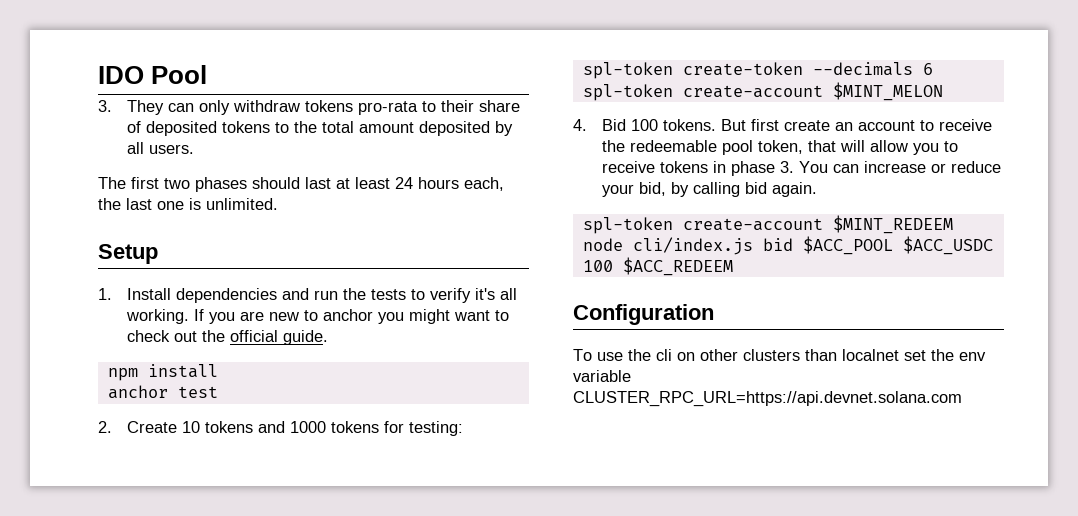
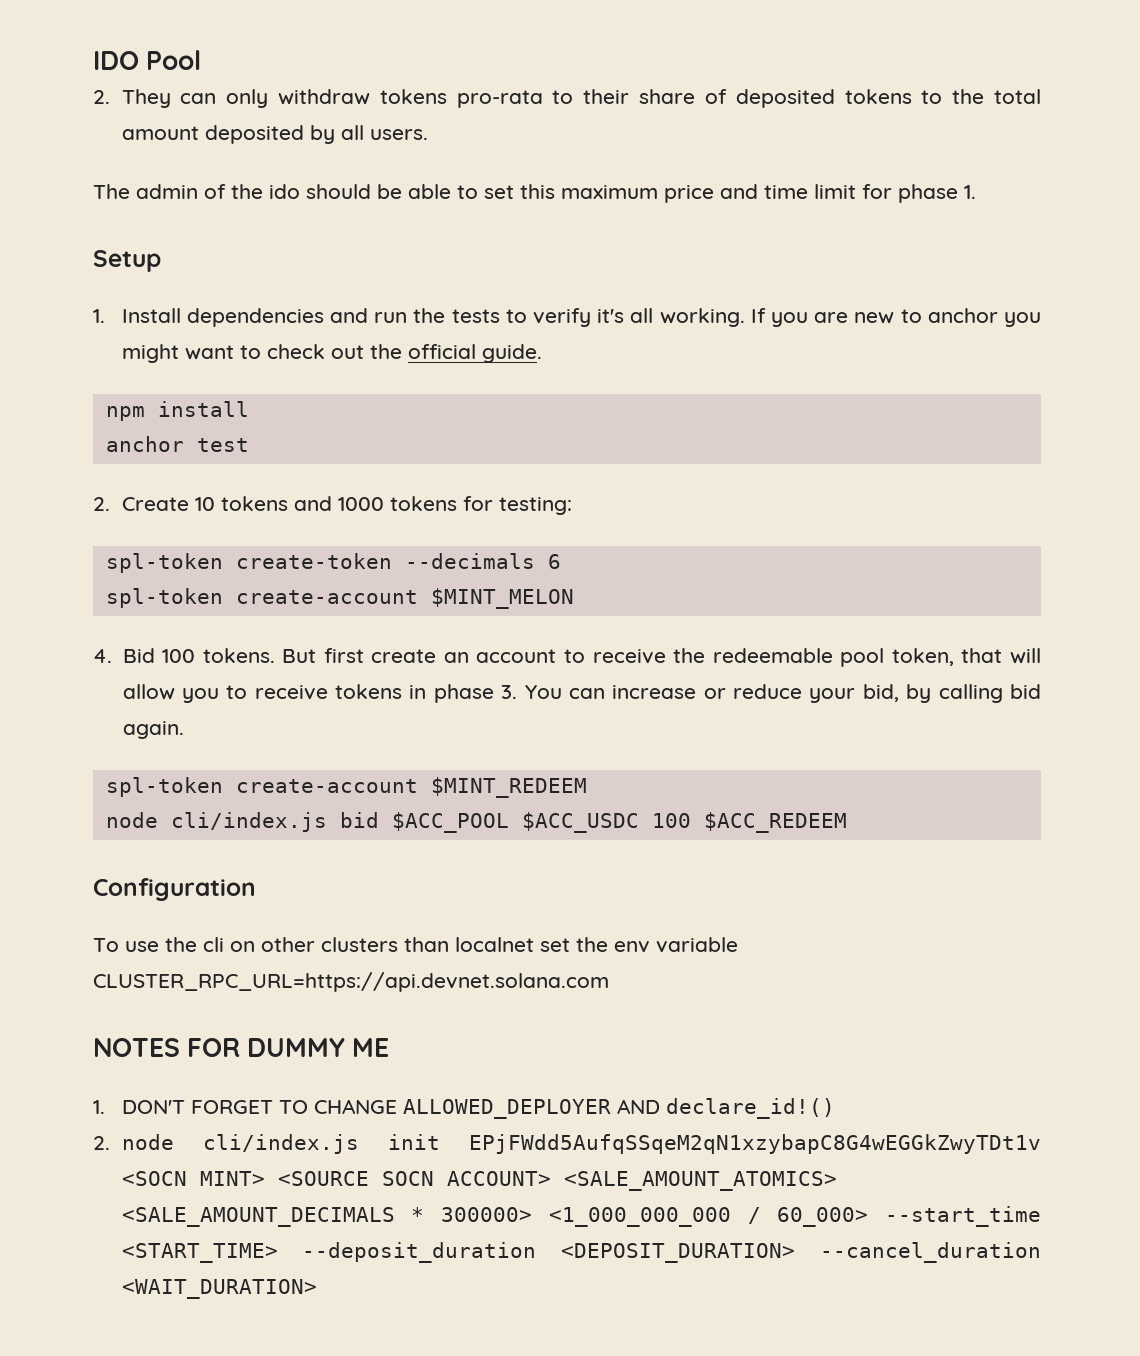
[98,100,112,112] 3. -> [93,90,110,104] 2.
[131,177,504,192] [98,198,278,210] first two phases should last at least 24 hours each, the last one is unlimited. -> [136,184,976,203] admin of the ido should be able to set this maximum price and time limit for phase 1.
(962, 399) none -> [93,1038,390,1057] [93,1098,835,1119] [93,1134,1041,1154] [121,1171,837,1191] [121,1206,1041,1227] [121,1242,1041,1263] [121,1279,317,1299] // NOTES FOR DUMMY ME // 1. DON'T FORGET TO CHANGE ALLOWED_DEPLOYER AND declare_id!() // 2. node cli/index.js init EPjFWdd5AufqSSqeM2qN1xzybapC8G4wEGGkZwyTDt1v <SOCN MINT> <SOURCE SOCN ACCOUNT> <SALE_AMOUNT_ATOMICS> <SALE_AMOUNT_DECIMALS * 300000> <1_000_000_000 / 60_000> --start_time <START_TIME> --deposit_duration <DEPOSIT_DURATION> --cancel_duration <WAIT_DURATION>

